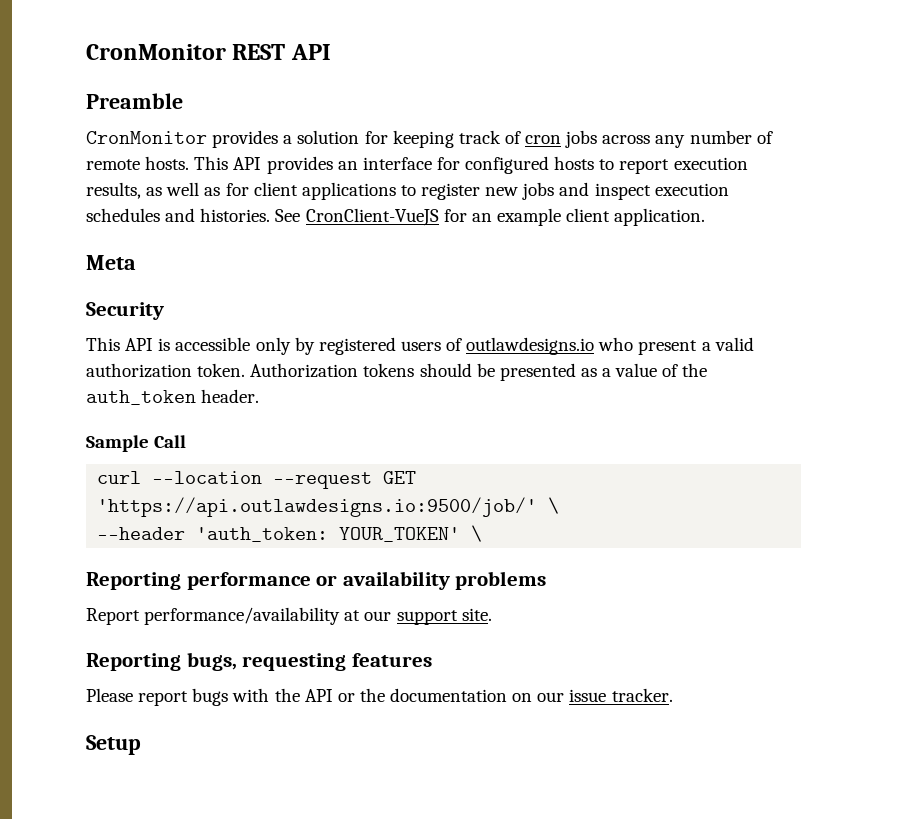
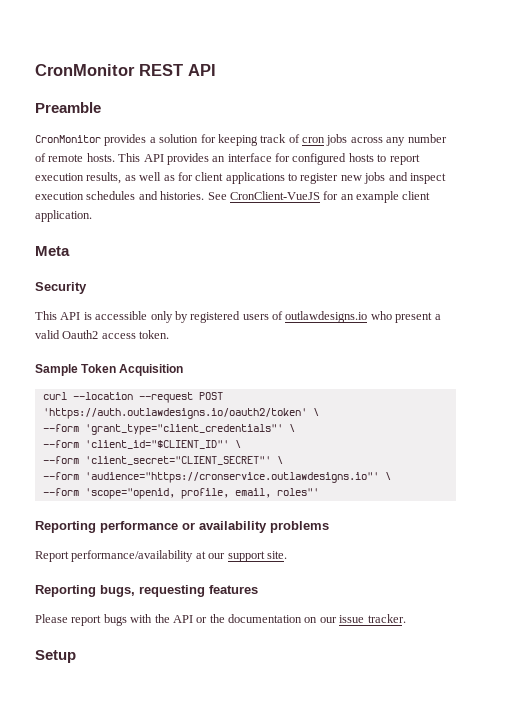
[86,363,192,378] authorization -> [62,330,136,339] Oauth2 access
[250,363,708,381] [86,389,260,405] Authorization tokens should be presented as a value of the auth_token header. -> (170, 334) none
[154,435,187,448] Call -> [81,364,184,376] Token Acquisition
[383,471,417,484] [97,497,560,517] [97,525,483,542] GET 'https://api.outlawdesigns.io:9500/job/' \ // --header 'auth_token: YOUR_TOKEN' \ -> [198,392,223,400] [42,408,319,419] [42,424,295,435] [42,440,241,449] [42,456,283,465] [42,472,391,483] [42,488,319,499] POST 'https://auth.outlawdesigns.io/oauth2/token' \ // --form 'grant_type="client_credentials"' \ // --form 'client_id="$CLIENT_ID"' \ // --form 'client_secret="CLIENT_SECRET"' \ // --form 'audience="https://cronservice.outlawdesigns.io"' \ // --form 'scope="openid, profile, email, roles"'

